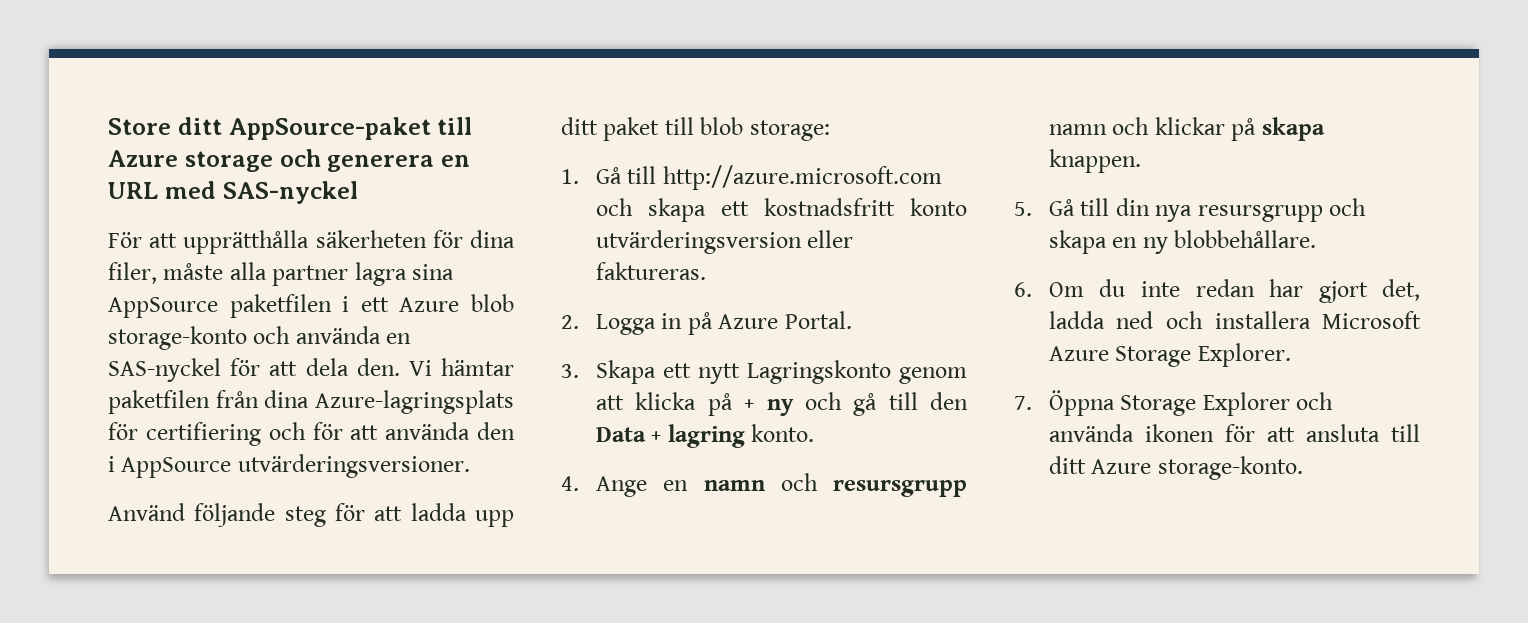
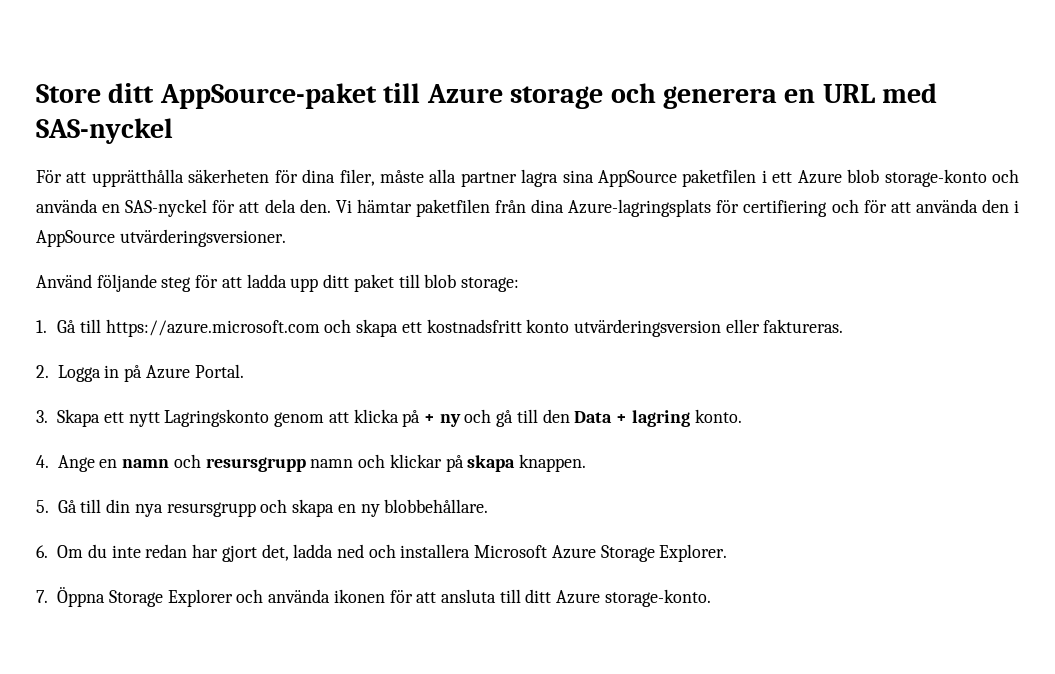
[662,165,942,190] http://azure.microsoft.com -> [105,319,320,337] https://azure.microsoft.com

